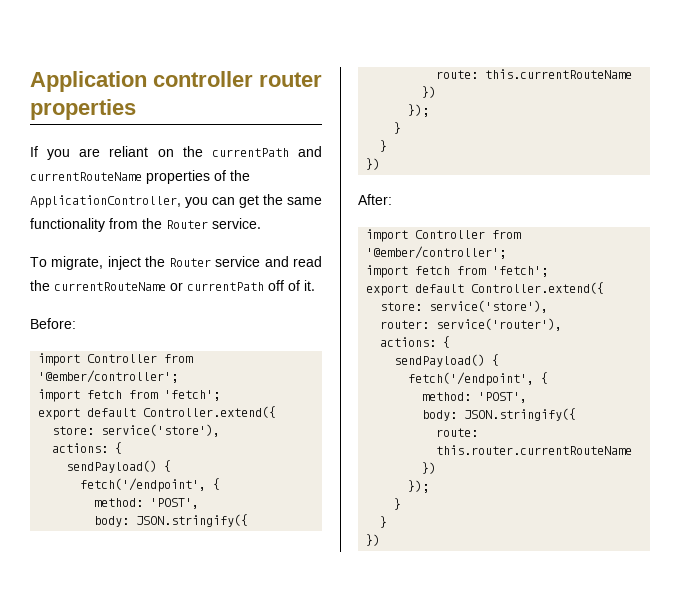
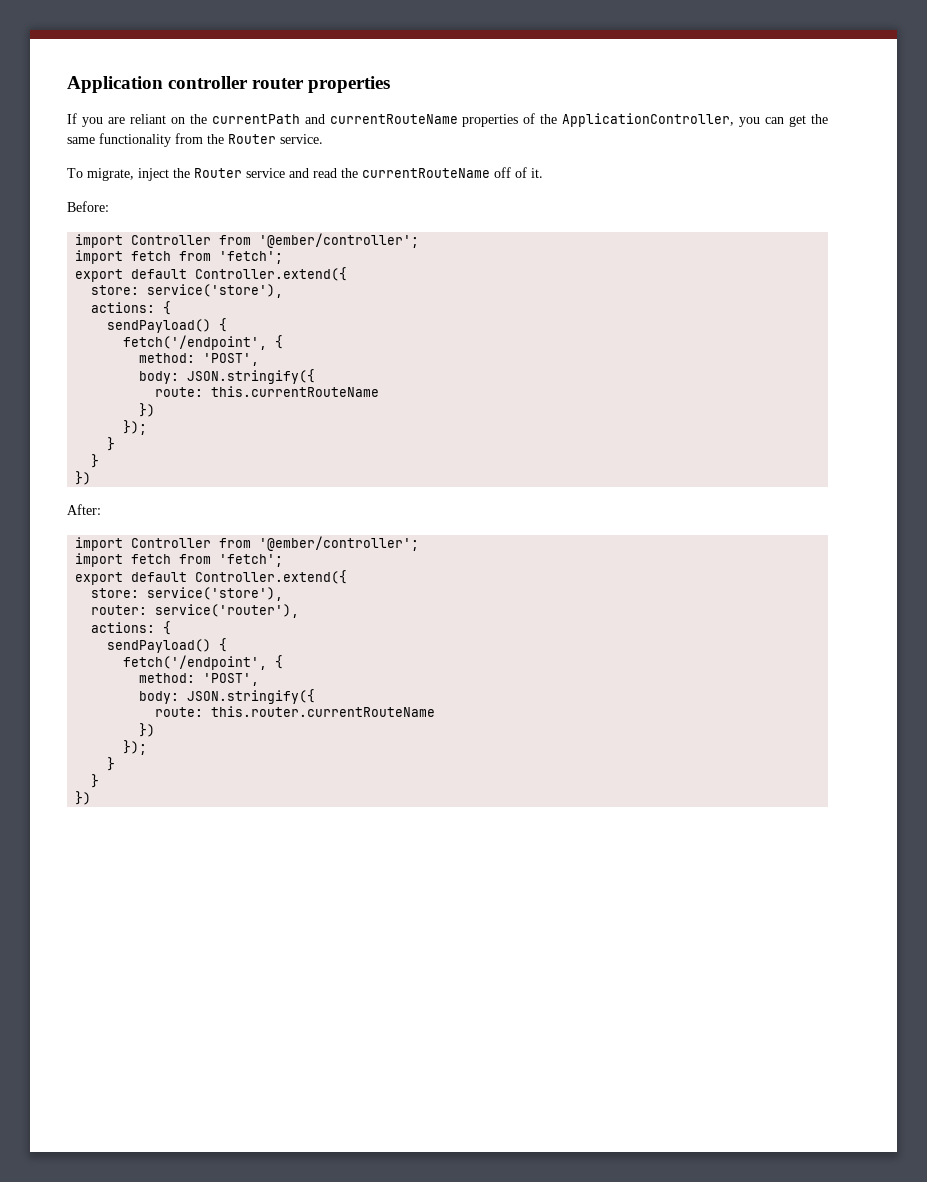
[170,282,264,291] or currentPath -> (490, 173) none

